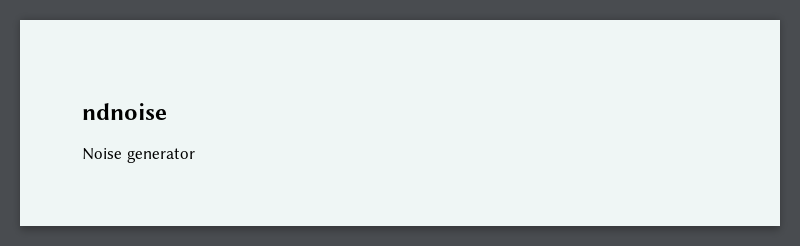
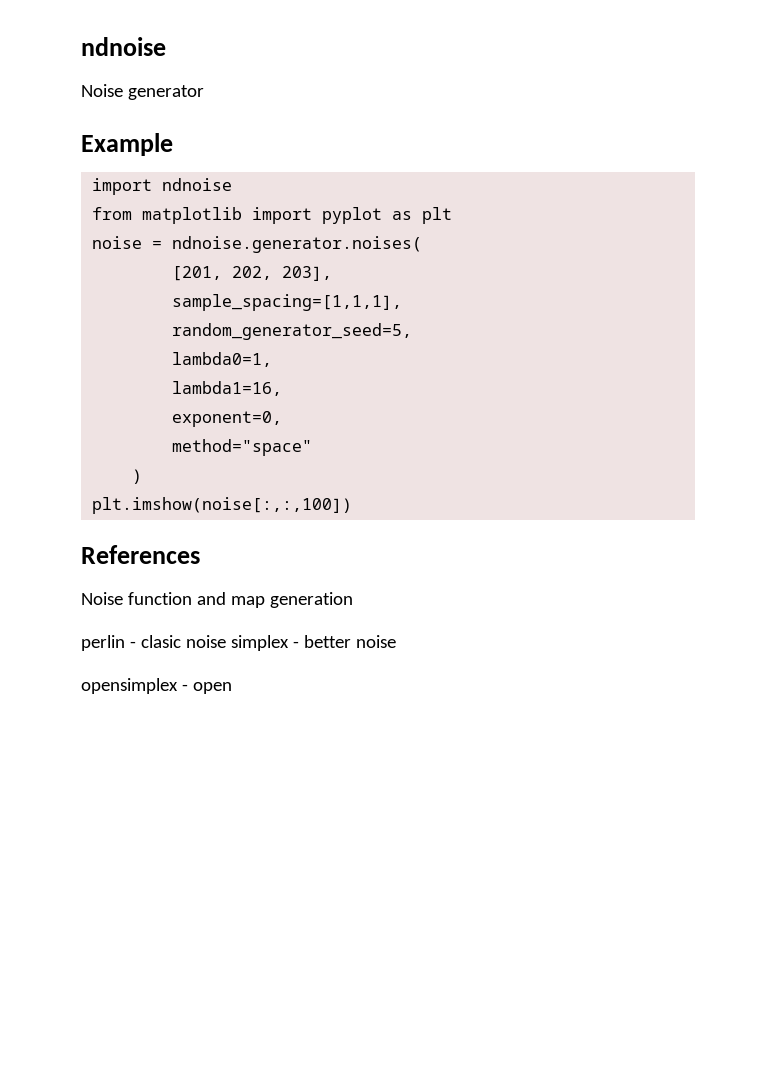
(195, 155) none -> [81,133,173,156] [92,178,233,195] [92,207,453,224] [92,236,423,253] [172,266,333,281] [172,294,403,311] [172,323,413,340] [172,352,273,367] [172,381,283,396] [172,411,283,427] [172,439,313,456] [132,469,143,484] [92,497,353,514] [81,545,200,564] [81,592,353,608] [81,635,396,651] [81,678,232,694] // Example // import ndnoise // from matplotlib import pyplot as plt // noise = ndnoise.generator.noises( // [201, 202, 203], // sample_spacing=[1,1,1], // random_generator_seed=5, // lambda0=1, // lambda1=16, // exponent=0, // method="space" // ) // plt.imshow(noise[:,:,100]) // References // Noise function and map generation // perlin - clasic noise simplex - better noise // opensimplex - open

